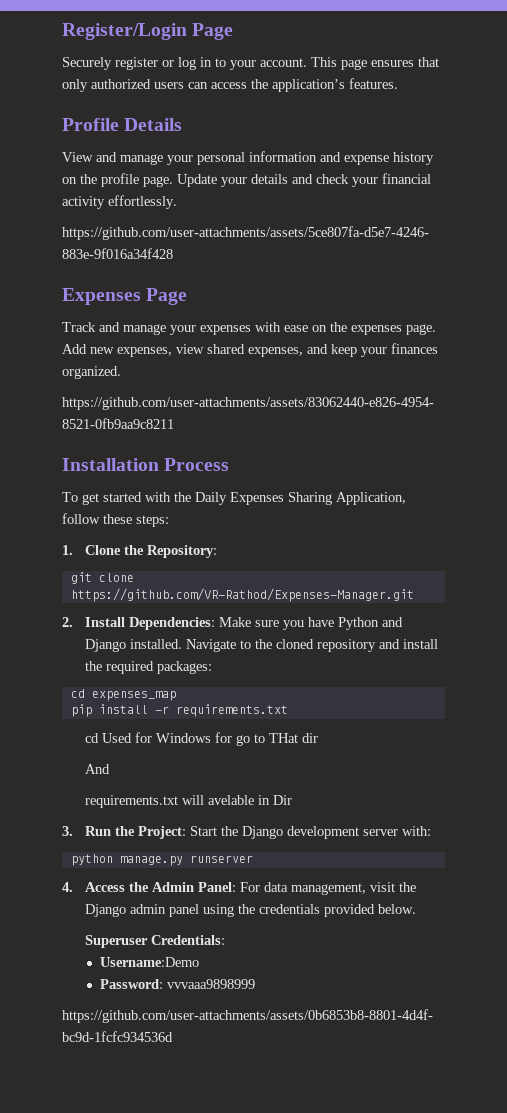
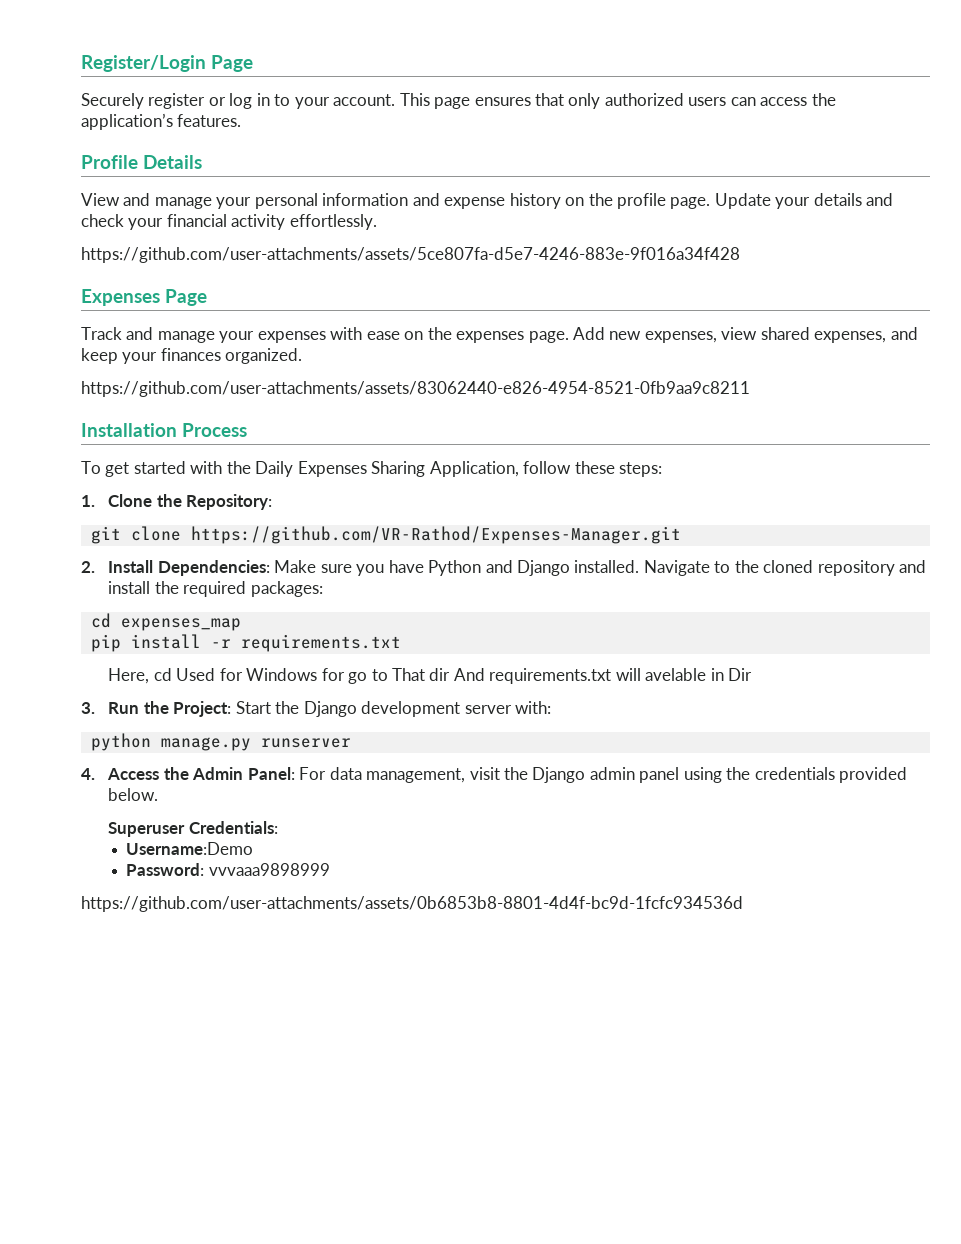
(288, 710) none -> [108,668,150,684] Here,
[268,733,298,743] THat -> [391,668,425,681] That
(318, 738) // -> (451, 674) none
(110, 769) // -> (485, 674) none

